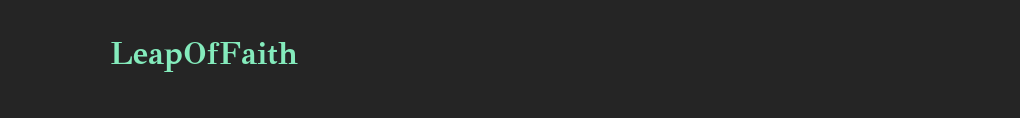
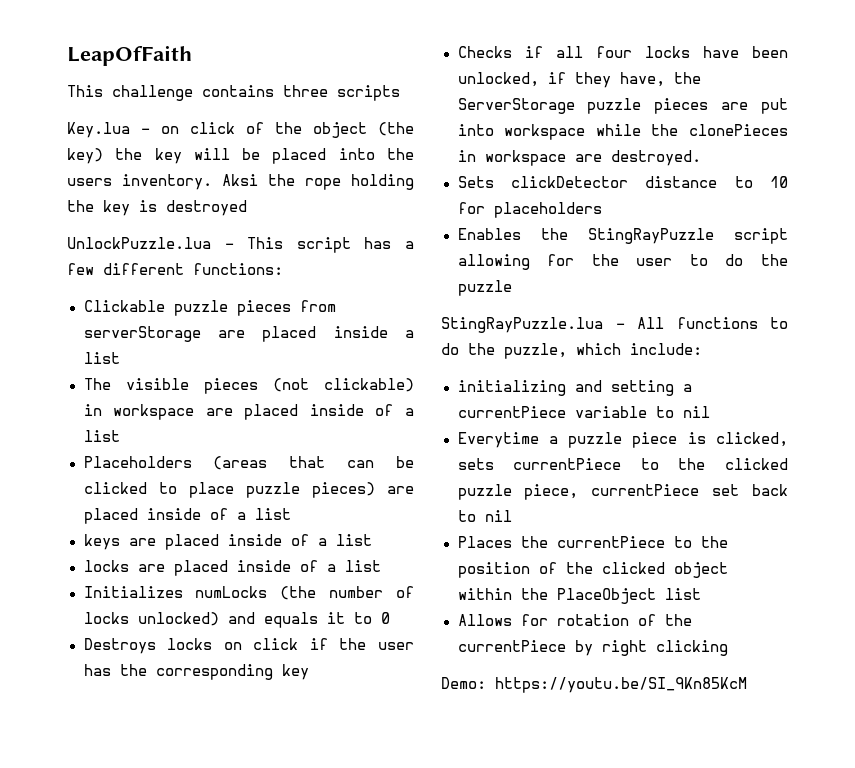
(298, 57) none -> [67,85,400,101] [67,122,414,138] [67,148,414,164] [67,174,414,190] [67,200,247,216] [67,237,414,253] [67,263,283,275] [83,300,336,316] [83,326,414,342] [83,352,120,364] [83,378,414,394] [83,404,414,420] [83,430,120,442] [83,456,414,470] [83,482,414,498] [83,508,291,524] [83,534,372,550] [83,560,381,576] [83,586,414,600] [83,612,390,628] [83,638,414,654] [83,664,309,680] [457,46,788,58] [457,72,701,88] [457,98,788,114] [457,124,788,140] [457,150,701,166] [457,176,788,188] [457,202,602,218] [457,228,788,244] [457,254,788,270] [457,280,512,296] [441,317,788,333] [441,343,702,359] [457,380,692,396] [457,406,710,418] [457,432,788,448] [457,458,788,470] [457,484,788,500] [457,510,512,522] [457,536,728,548] [457,562,728,578] [457,588,701,604] [457,614,692,626] [457,640,728,656] [441,677,747,693] // This challenge contains three scripts // Key.lua - on click of the object (the key) the key will be placed into the users inventory. Aksi the rope holding the key is destroyed // UnlockPuzzle.lua - This script has a few different functions: // Clickable puzzle pieces from serverStorage are placed inside a list // The visible pieces (not clickable) in workspace are placed inside of a list // Placeholders (areas that can be clicked to place puzzle pieces) are placed inside of a list // keys are placed inside of a list // locks are placed inside of a list // Initializes numLocks (the number of locks unlocked) and equals it to 0 // Destroys locks on click if the user has the corresponding key // Checks if all four locks have been unlocked, if they have, the ServerStorage puzzle pieces are put into workspace while the clonePieces in workspace are destroyed. // Sets clickDetector distance to 10 for placeholders // Enables the StingRayPuzzle script allowing for the user to do the puzzle // StingRayPuzzle.lua - All functions to do the puzzle, which include: // initializing and setting a currentPiece variable to nil // Everytime a puzzle piece is clicked, sets currentPiece to the clicked puzzle piece, currentPiece set back to nil // Places the currentPiece to the position of the clicked object within the PlaceObject list // Allows for rotation of the currentPiece by right clicking // Demo: https://youtu.be/SI_9Kn85KcM

